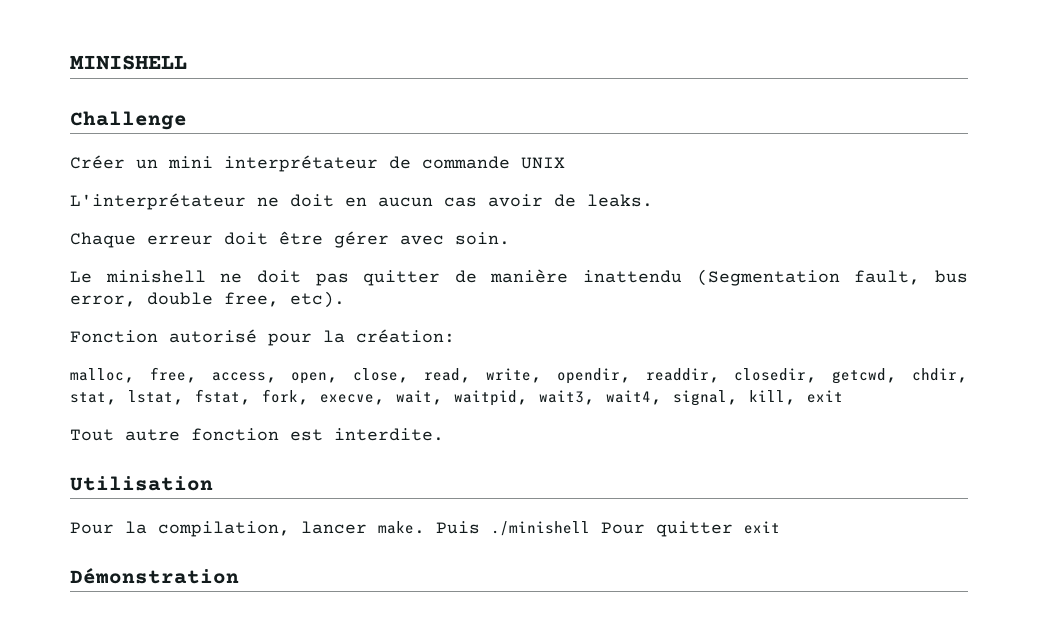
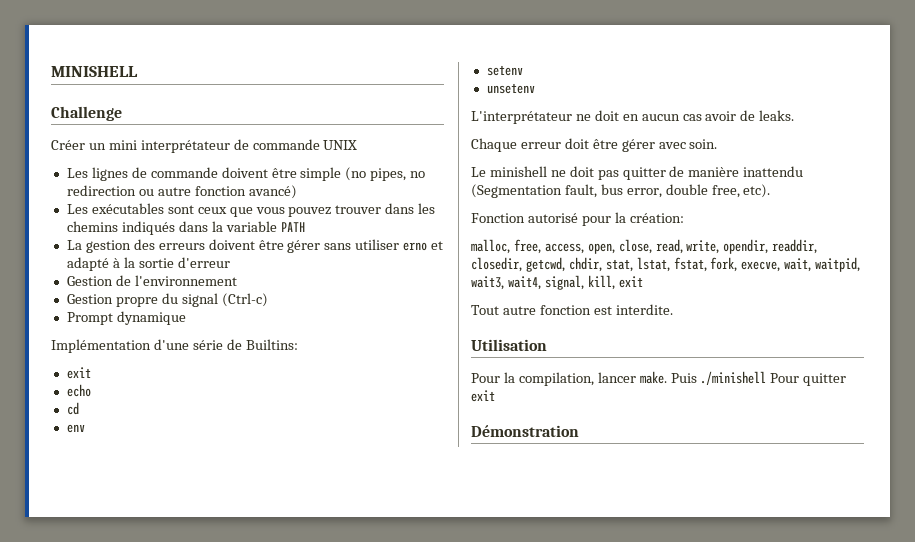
(565, 163) none -> [66,167,426,181] [66,185,297,199] [66,203,436,217] [66,221,305,235] [66,239,444,253] [66,257,230,271] [66,275,237,286] [66,293,268,307] [66,311,186,325] [51,339,298,353] [66,367,91,379] [66,384,91,397] [66,402,79,415] [66,424,85,433] [486,65,523,76] [486,83,535,94] // Les lignes de commande doivent être simple (no pipes, no redirection ou autre fonction avancé) // Les exécutables sont ceux que vous pouvez trouver dans les chemins indiqués dans la variable PATH // La gestion des erreurs doivent être gérer sans utiliser erno et adapté à la sortie d'erreur // Gestion de l'environnement // Gestion propre du signal (Ctrl-c) // Prompt dynamique // Implémentation d'une série de Builtins: // exit // echo // cd // env // setenv // unsetenv

